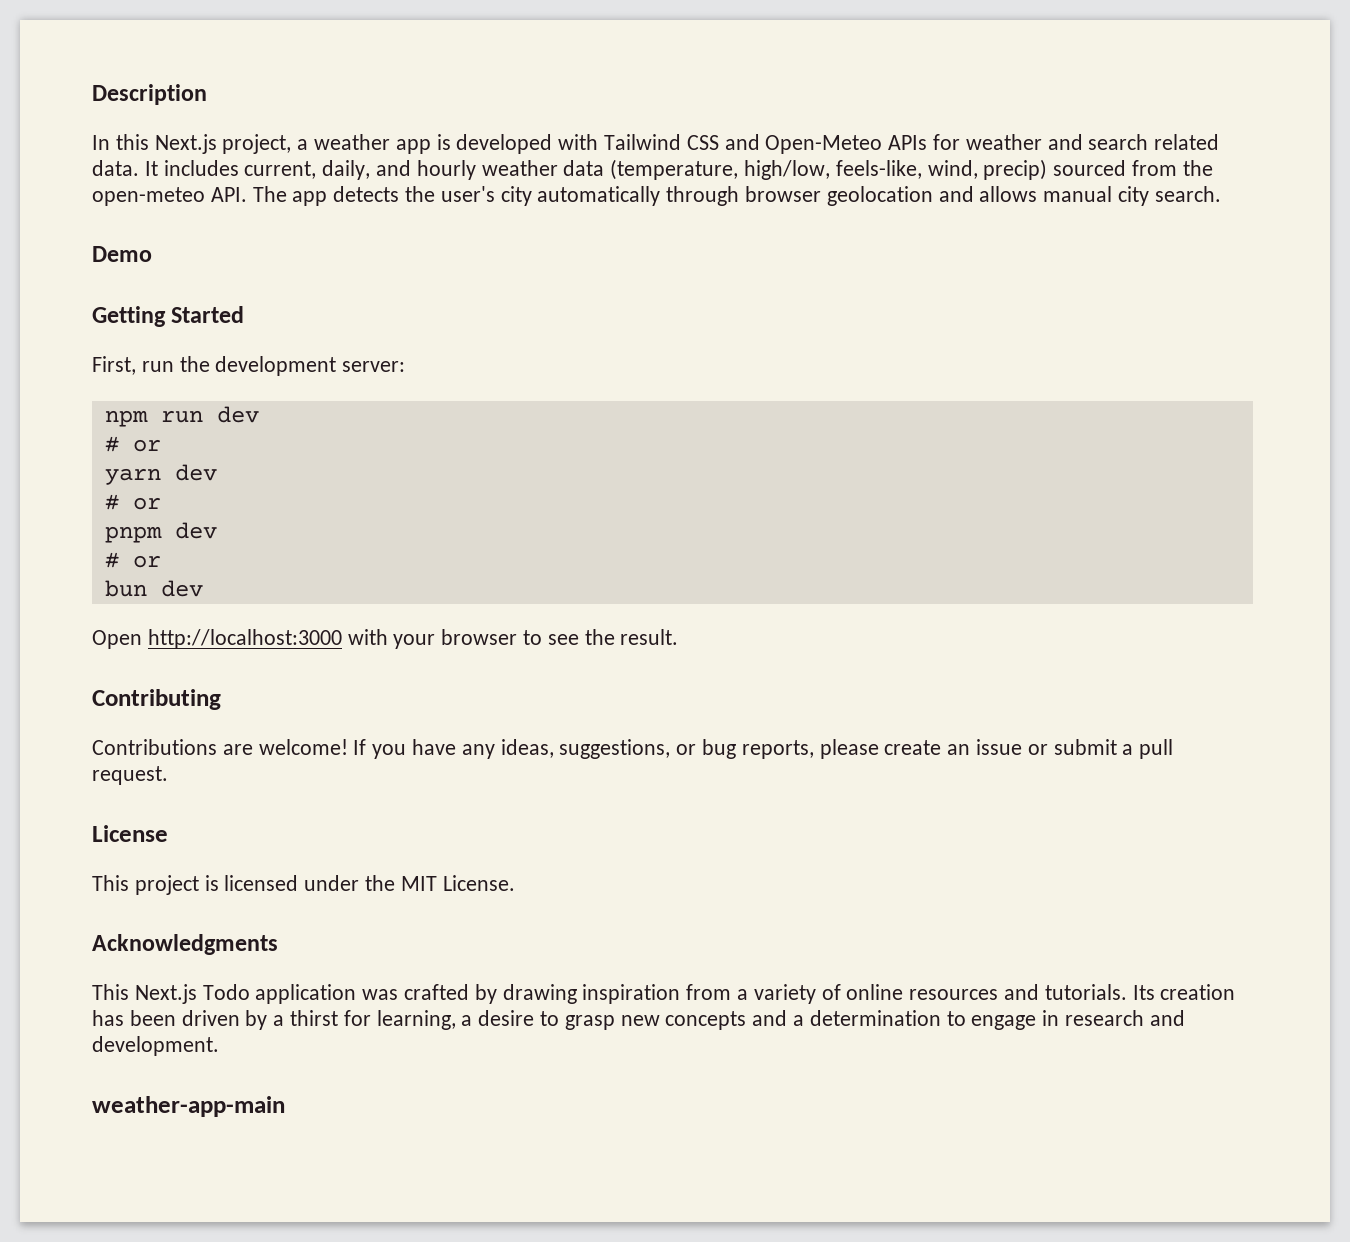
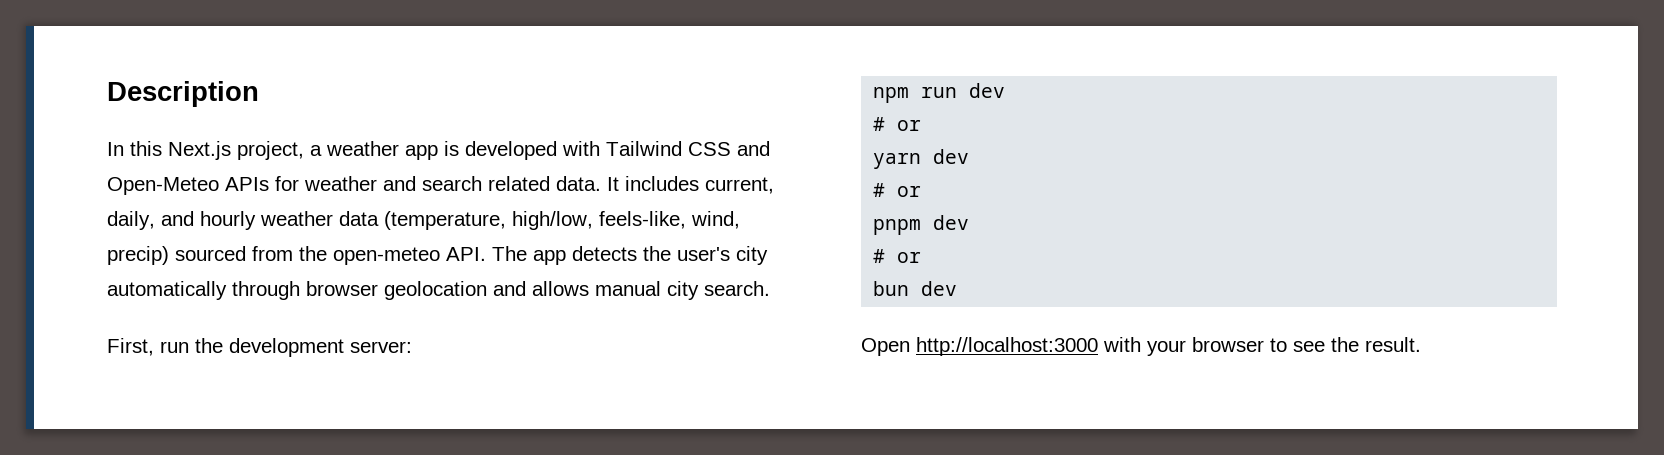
[92,246,152,262] [92,306,245,327] // Demo // Getting Started -> (770, 288) none
[92,689,221,710] [92,739,1174,759] [92,766,168,785] [92,825,168,842] [92,875,515,895] [92,934,278,955] [92,984,1236,1004] [92,1010,1185,1030] [92,1036,219,1056] [92,1096,285,1117] // Contributing // Contributions are welcome! If you have any ideas, suggestions, or bug reports, please create an issue or submit a pull request. // License // This project is licensed under the MIT License. // Acknowledgments // This Next.js Todo application was crafted by drawing inspiration from a variety of online resources and tutorials. Its creation has been driven by a thirst for learning, a desire to grasp new concepts and a determination to engage in research and development. // weather-app-main -> (1421, 344) none

